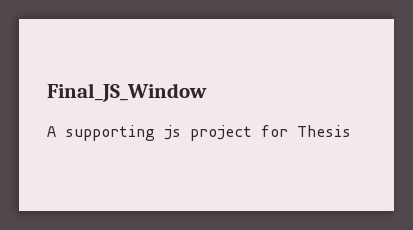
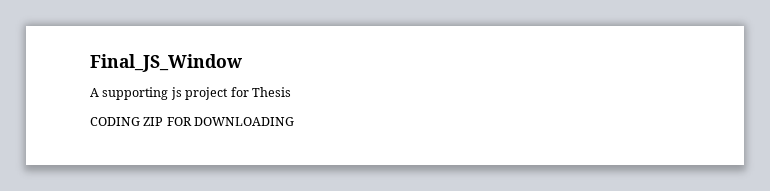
(351, 131) none -> [90,117,295,126] // CODING ZIP FOR DOWNLOADING

